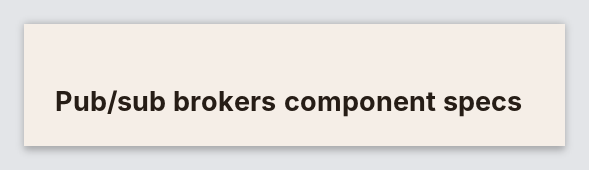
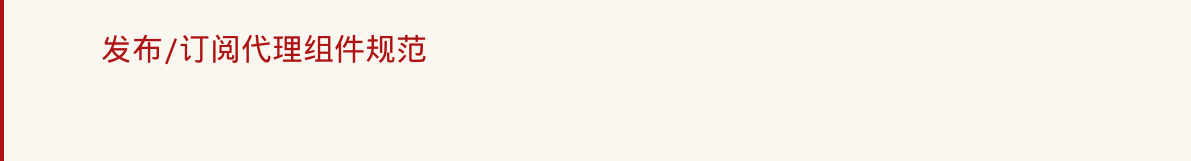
[55,90,522,117] Pub/sub brokers component specs -> [101,34,427,65] 发布/订阅代理组件规范

